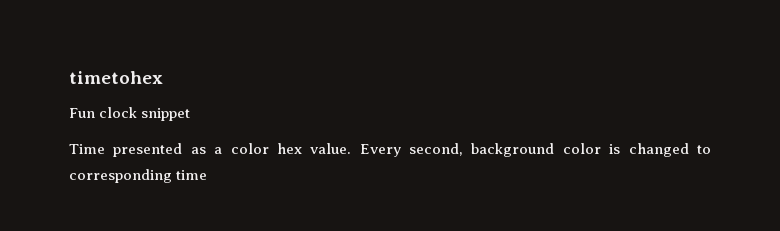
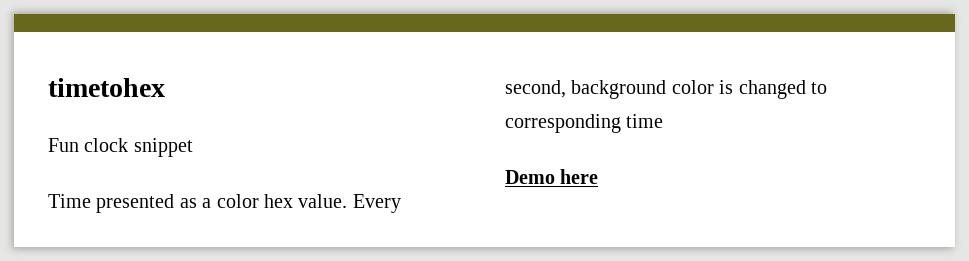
(208, 175) none -> [505,169,599,184] // Demo here

